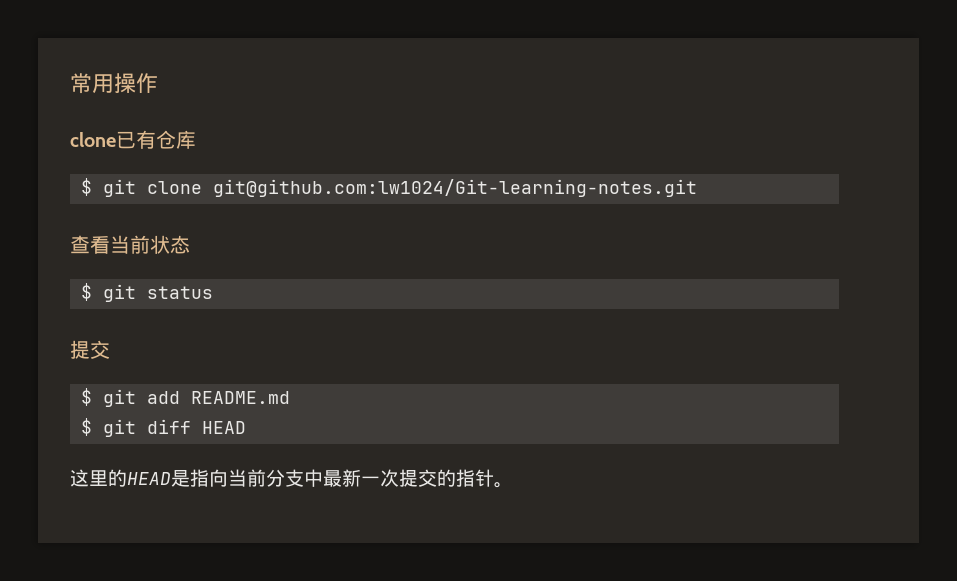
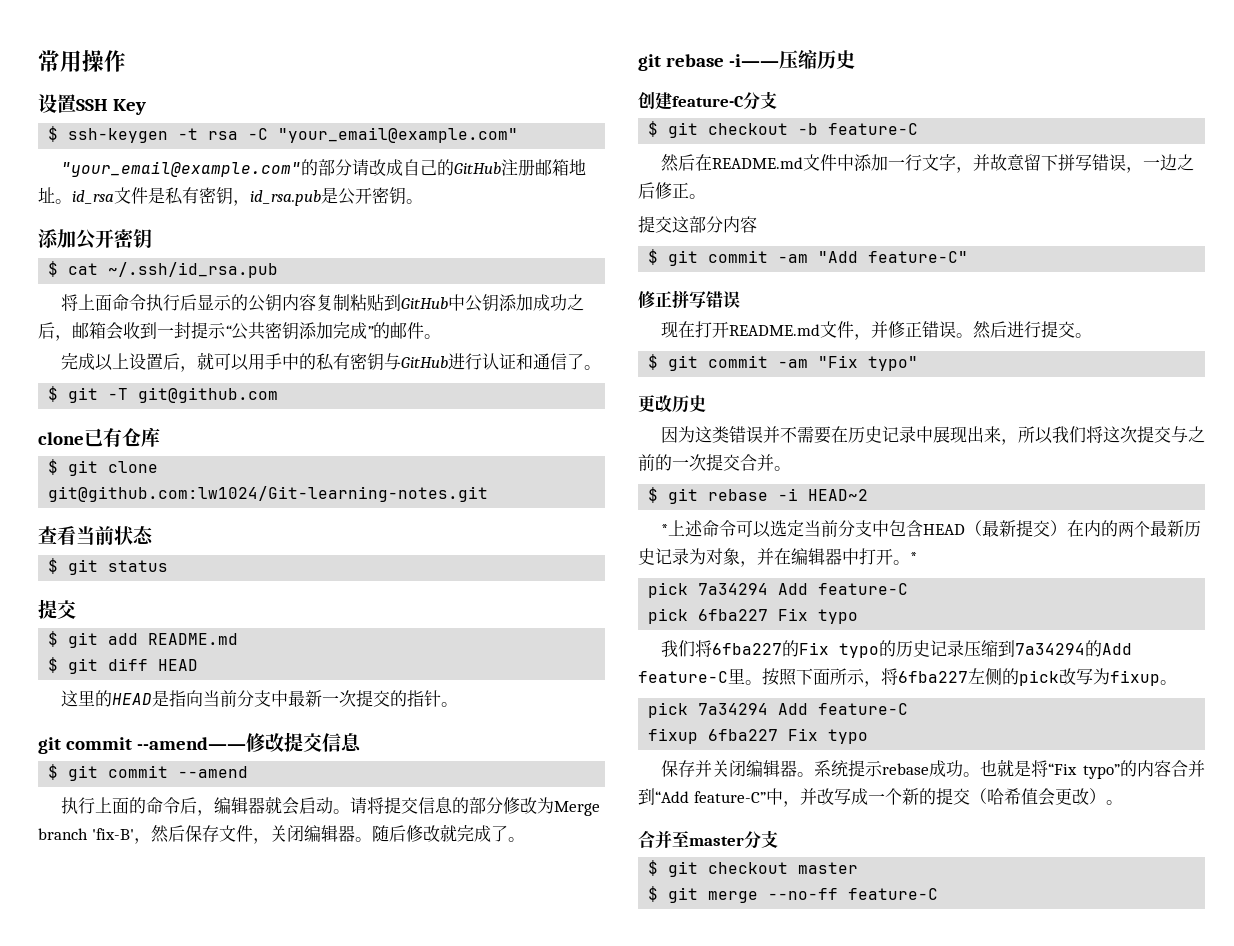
(158, 83) none -> [38,94,147,115] [48,126,519,143] [60,159,586,177] [38,187,423,206] [38,229,152,250] [48,261,279,278] [60,294,584,312] [38,322,441,341] [60,352,601,372] [48,386,279,403] // 设置SSH Key // $ ssh-keygen -t rsa -C "your_email@example.com" // "your_email@example.com"的部分请改成自己的GitHub注册邮箱地址。id_rsa文件是私有密钥，id_rsa.pub是公开密钥。 // 添加公开密钥 // $ cat ~/.ssh/id_rsa.pub // 将上面命令执行后显示的公钥内容复制粘贴到GitHub中公钥添加成功之后，邮箱会收到一封提示“公共密钥添加完成”的邮件。 // 完成以上设置后，就可以用手中的私有密钥与GitHub进行认证和通信了。 // $ git -T git@github.com
(513, 485) none -> [38,732,363,754] [48,764,249,781] [60,796,600,816] [38,824,525,844] [638,50,856,71] [638,91,777,110] [648,121,919,138] [660,154,1194,173] [638,182,706,199] [638,216,757,233] [648,249,969,266] [638,290,740,309] [660,321,1092,340] [648,354,919,371] [638,395,706,413] [660,426,1205,445] [638,454,791,471] [648,487,869,504] [660,520,1201,538] [638,548,917,567] [648,582,909,598] [648,608,859,624] [660,640,1132,658] [638,668,1177,687] [648,702,909,718] [648,728,869,744] [660,759,1205,779] [638,788,1123,807] [638,830,778,849] [648,860,859,877] [648,886,939,903] // git commit --amend——修改提交信息 // $ git commit --amend // 执行上面的命令后，编辑器就会启动。请将提交信息的部分修改为Merge branch 'fix-B'，然后保存文件，关闭编辑器。随后修改就完成了。 // git rebase -i——压缩历史 // 创建feature-C分支 // $ git checkout -b feature-C // 然后在README.md文件中添加一行文字，并故意留下拼写错误，一边之后修正。 // 提交这部分内容 // $ git commit -am "Add feature-C" // 修正拼写错误 // 现在打开README.md文件，并修正错误。然后进行提交。 // $ git commit -am "Fix typo" // 更改历史 // 因为这类错误并不需要在历史记录中展现出来，所以我们将这次提交与之前的一次提交合并。 // $ git rebase -i HEAD~2 // *上述命令可以选定当前分支中包含HEAD（最新提交）在内的两个最新历史记录为对象，并在编辑器中打开。* // pick 7a34294 Add feature-C // pick 6fba227 Fix typo // 我们将6fba227的Fix typo的历史记录压缩到7a34294的Add feature-C里。按照下面所示，将6fba227左侧的pick改写为fixup。 // pick 7a34294 Add feature-C // fixup 6fba227 Fix typo // 保存并关闭编辑器。系统提示rebase成功。也就是将“Fix typo”的内容合并到“Add feature-C”中，并改写成一个新的提交（哈希值会更改）。 // 合并至master分支 // $ git checkout master // $ git merge --no-ff feature-C

